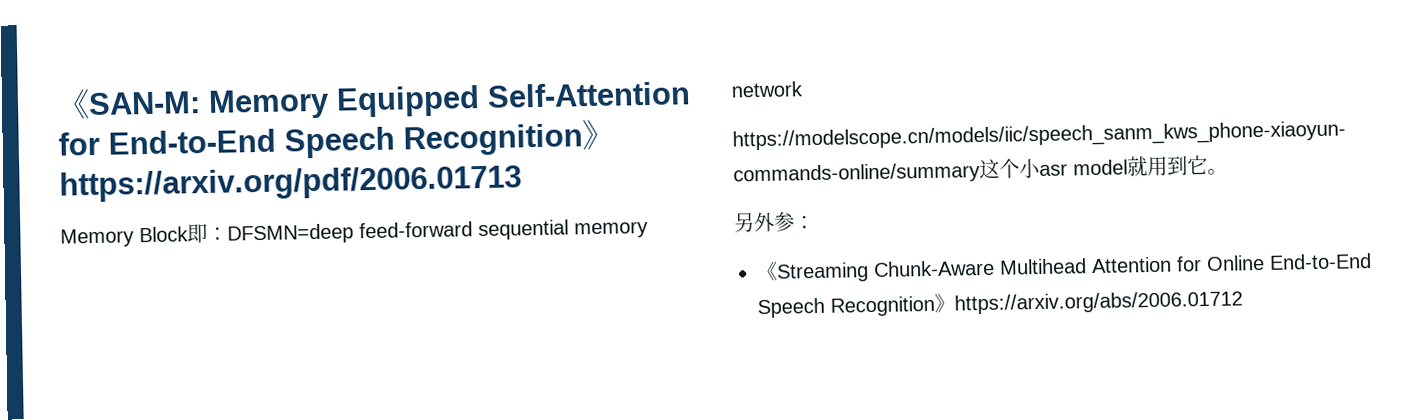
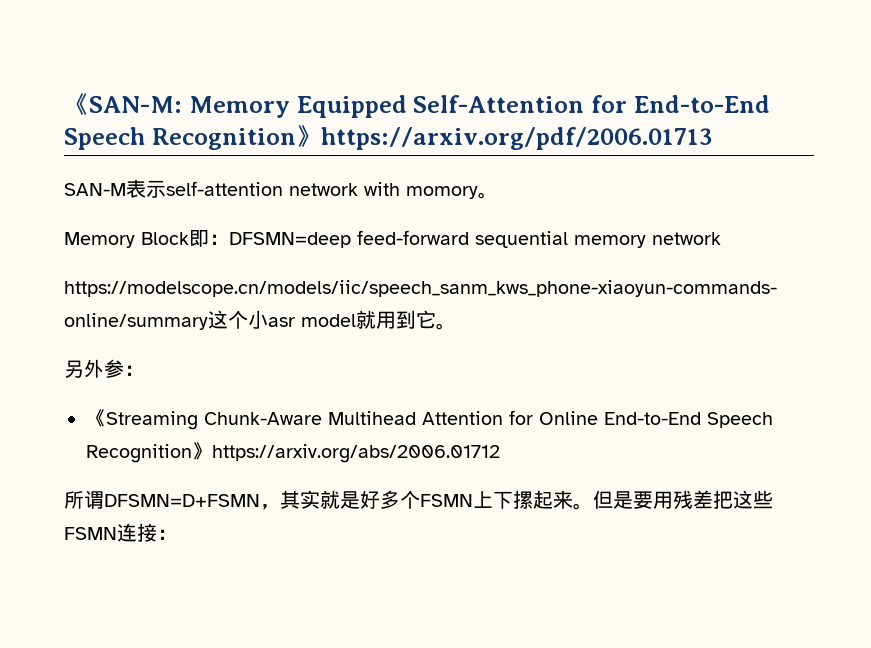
(522, 183) none -> [64,179,498,199] // SAN-M表示self-attention network with momory。
(1243, 302) none -> [64,490,773,510] [64,523,177,542] // 所谓DFSMN=D+FSMN，其实就是好多个FSMN上下摞起来。但是要用残差把这些FSMN连接：

